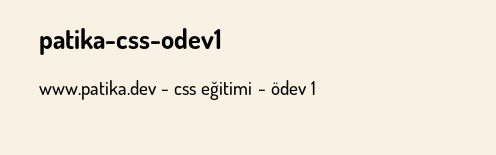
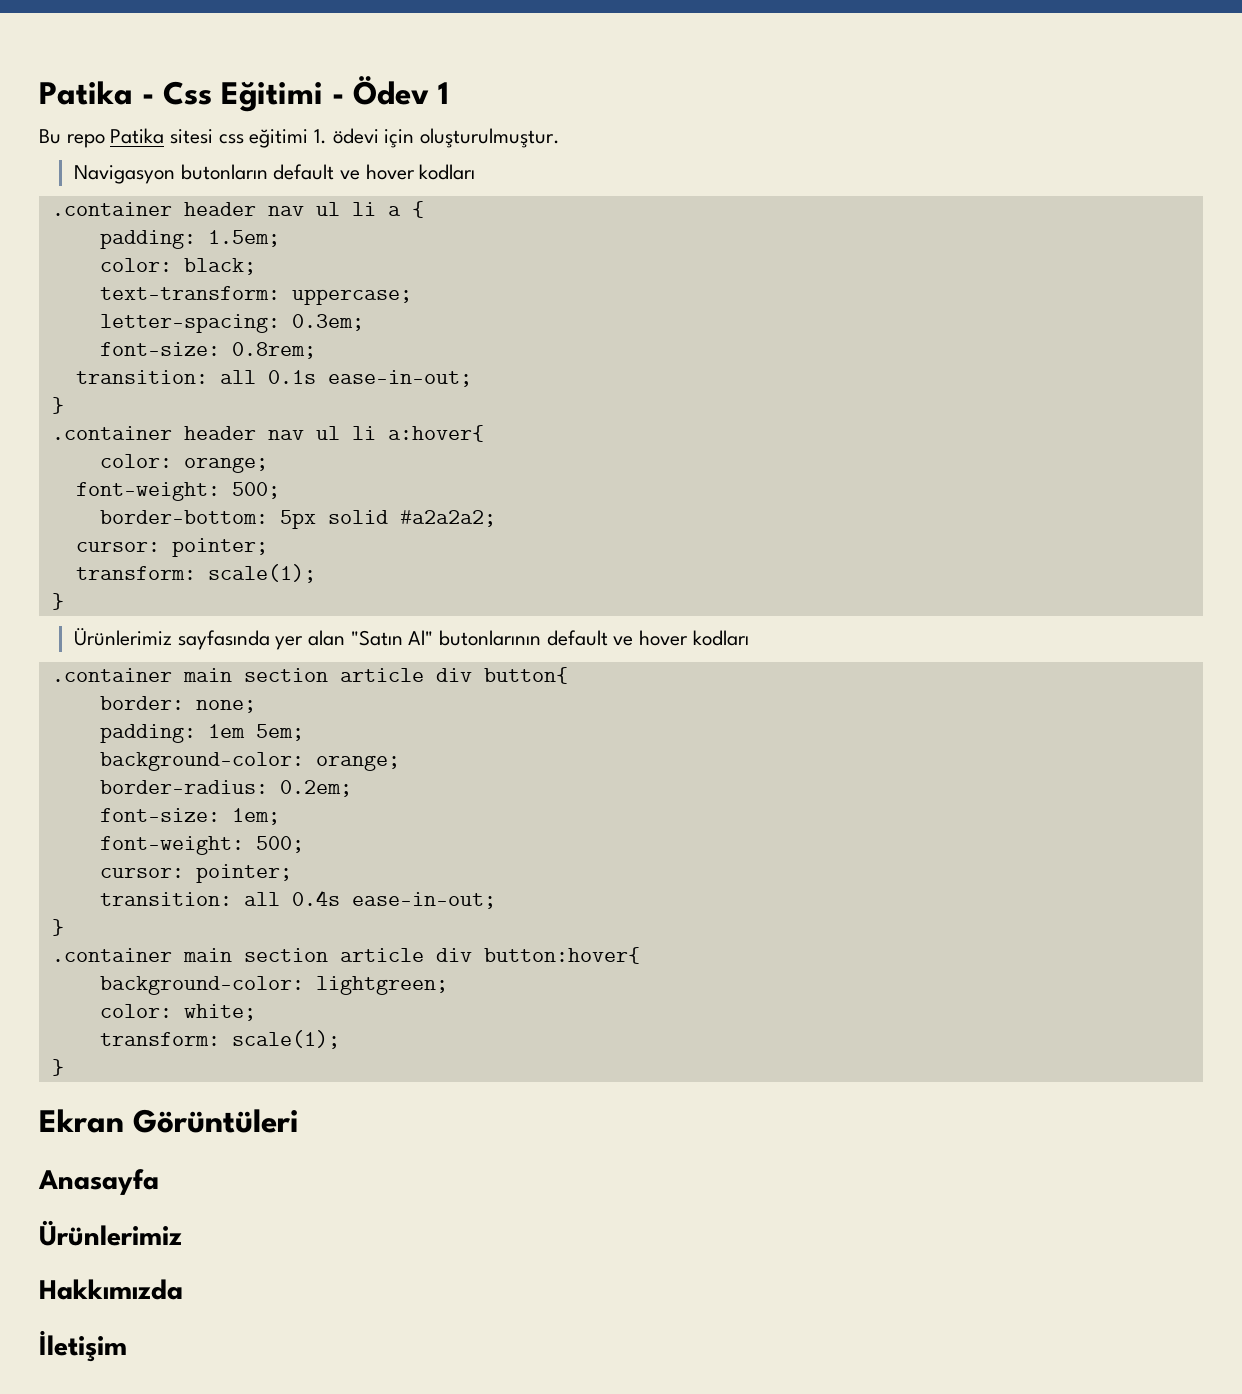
[39,28,222,55] [39,80,316,100] patika-css-odev1 // www.patika.dev - css eğitimi - ödev 1 -> [39,76,449,112] [39,128,561,148] [73,164,476,184] [51,201,424,218] [99,230,280,249] [99,258,256,275] [99,286,412,305] [99,314,364,333] [99,342,316,359] [75,370,472,387] [51,397,64,414] [51,425,484,442] [99,454,268,473] [75,482,280,501] [99,510,496,529] [75,538,268,557] [75,564,316,583] [51,593,64,610] [73,628,749,650] [51,667,568,684] [99,696,256,713] [99,724,304,743] [99,752,400,771] [99,780,352,797] [99,808,280,825] [99,836,304,855] [99,864,292,883] [99,890,496,909] [51,919,64,936] [51,947,640,964] [99,976,448,995] [99,1004,256,1021] [99,1030,340,1049] [51,1059,64,1076] [39,1109,299,1133] [38,1169,159,1195] [39,1220,182,1246] [39,1279,183,1300] [39,1330,127,1362] Patika - Css Eğitimi - Ödev 1 // Bu repo Patika sitesi css eğitimi 1. ödevi için oluşturulmuştur. // Navigasyon butonların default ve hover kodları // .container header nav ul li a { // padding: 1.5em; // color: black; // text-transform: uppercase; // letter-spacing: 0.3em; // font-size: 0.8rem; // transition: all 0.1s ease-in-out; // } // .container header nav ul li a:hover{ // color: orange; // font-weight: 500; // border-bottom: 5px solid #a2a2a2; // cursor: pointer; // transform: scale(1); // } // Ürünlerimiz sayfasında yer alan "Satın Al" butonlarının default ve hover kodları // .container main section article div button{ // border: none; // padding: 1em 5em; // background-color: orange; // border-radius: 0.2em; // font-size: 1em; // font-weight: 500; // cursor: pointer; // transition: all 0.4s ease-in-out; // } // .container main section article div button:hover{ // background-color: lightgreen; // color: white; // transform: scale(1); // } // Ekran Görüntüleri // Anasayfa // Ürünlerimiz // Hakkımızda // İletişim

